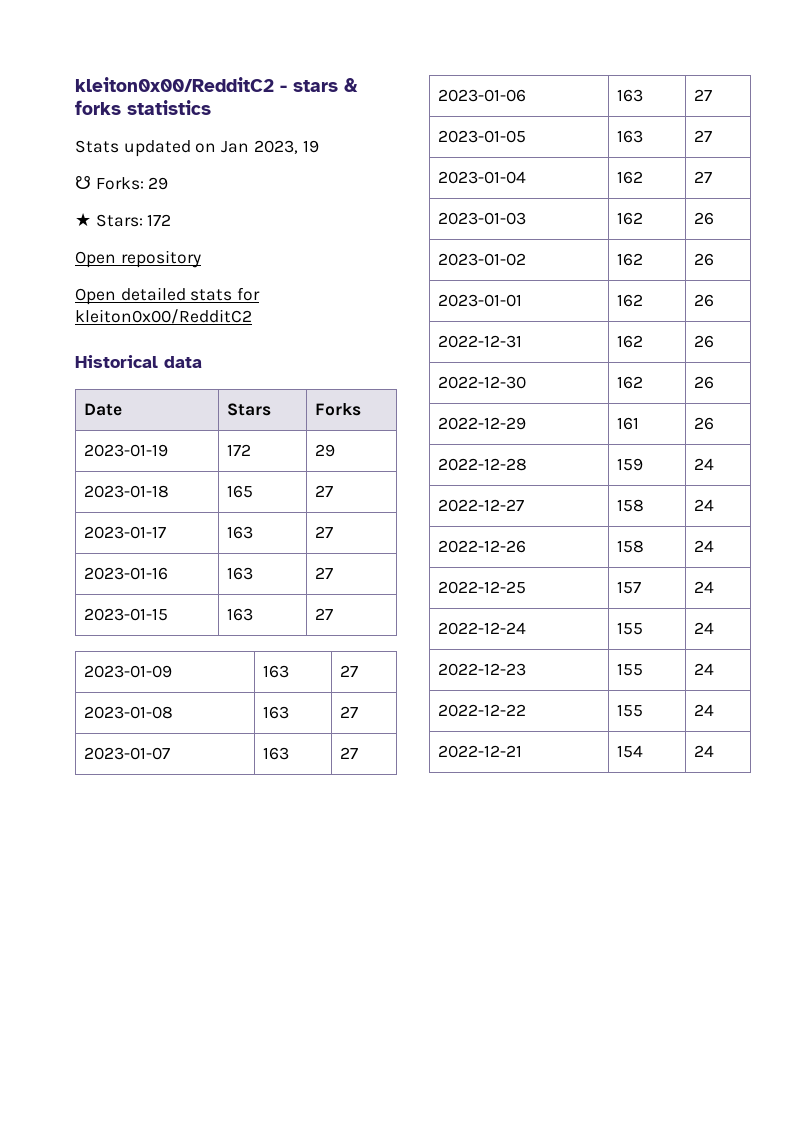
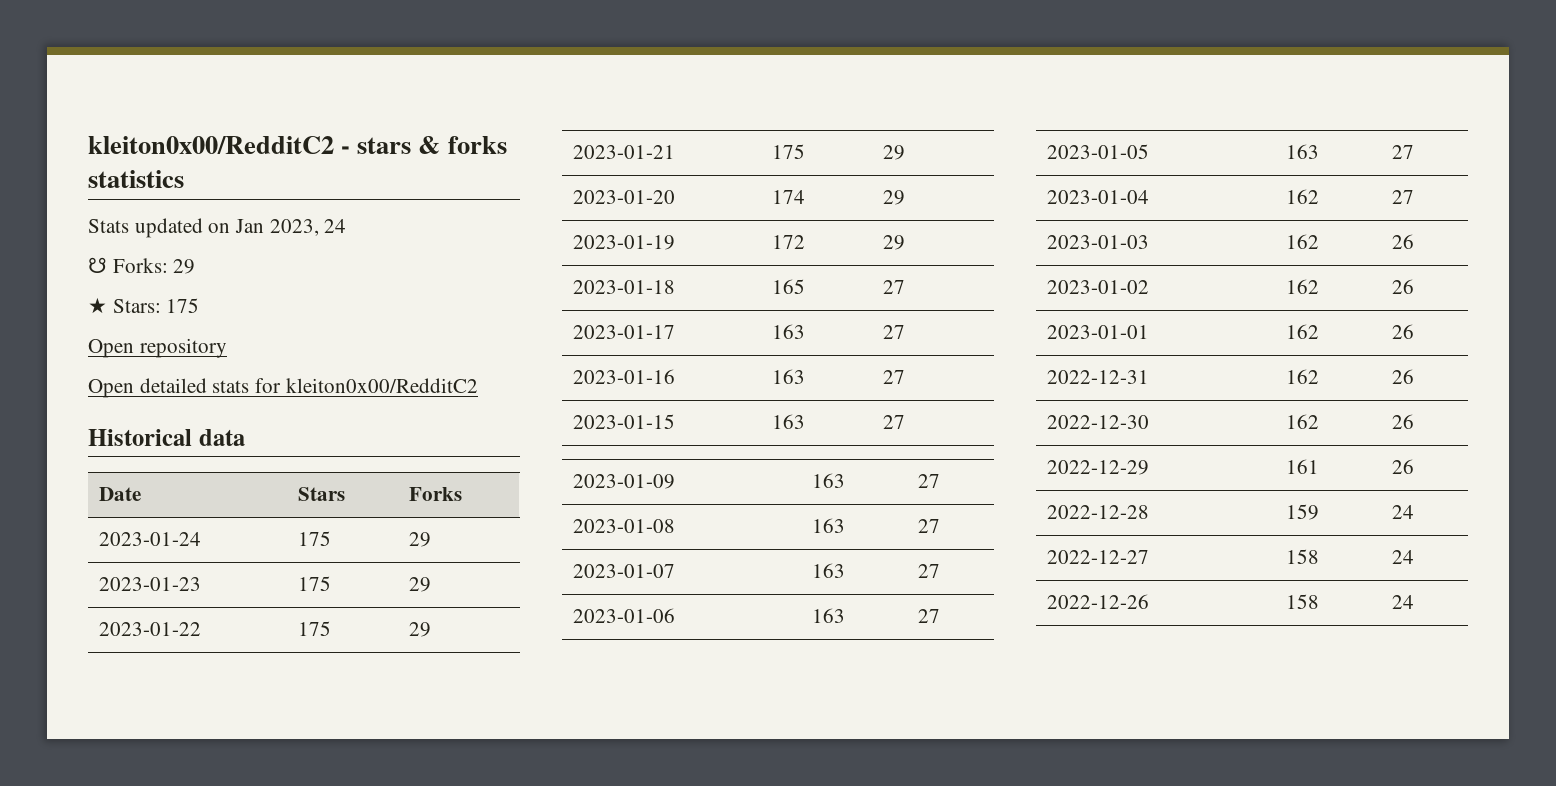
[302,140,319,153] 19 -> [324,219,347,233] 24
[147,214,172,226] 172 -> [166,298,200,313] 175
(361, 409) none -> [98,532,201,546] [297,531,331,546] [408,532,431,547] [98,577,201,591] [297,576,331,591] [408,577,431,592] [98,622,201,636] [297,621,331,636] [408,622,431,637] [572,145,675,159] [771,144,805,159] [882,145,905,160] [572,190,675,204] [771,190,805,204] [882,190,905,205] // 2023-01-24 | 175 | 29 // 2023-01-23 | 175 | 29 // 2023-01-22 | 175 | 29 // 2023-01-21 | 175 | 29 // 2023-01-20 | 174 | 29
[437,581,526,594] [616,581,641,594] [693,581,714,593] [437,622,526,635] [616,622,643,635] [693,622,714,634] [437,663,526,676] [616,663,643,676] [693,663,714,675] [437,704,526,717] [616,704,643,717] [693,704,714,716] [437,745,522,758] [616,745,643,758] [693,745,714,757] // 2022-12-25 | 157 | 24 // 2022-12-24 | 155 | 24 // 2022-12-23 | 155 | 24 // 2022-12-22 | 155 | 24 // 2022-12-21 | 154 | 24 -> (1414, 602) none

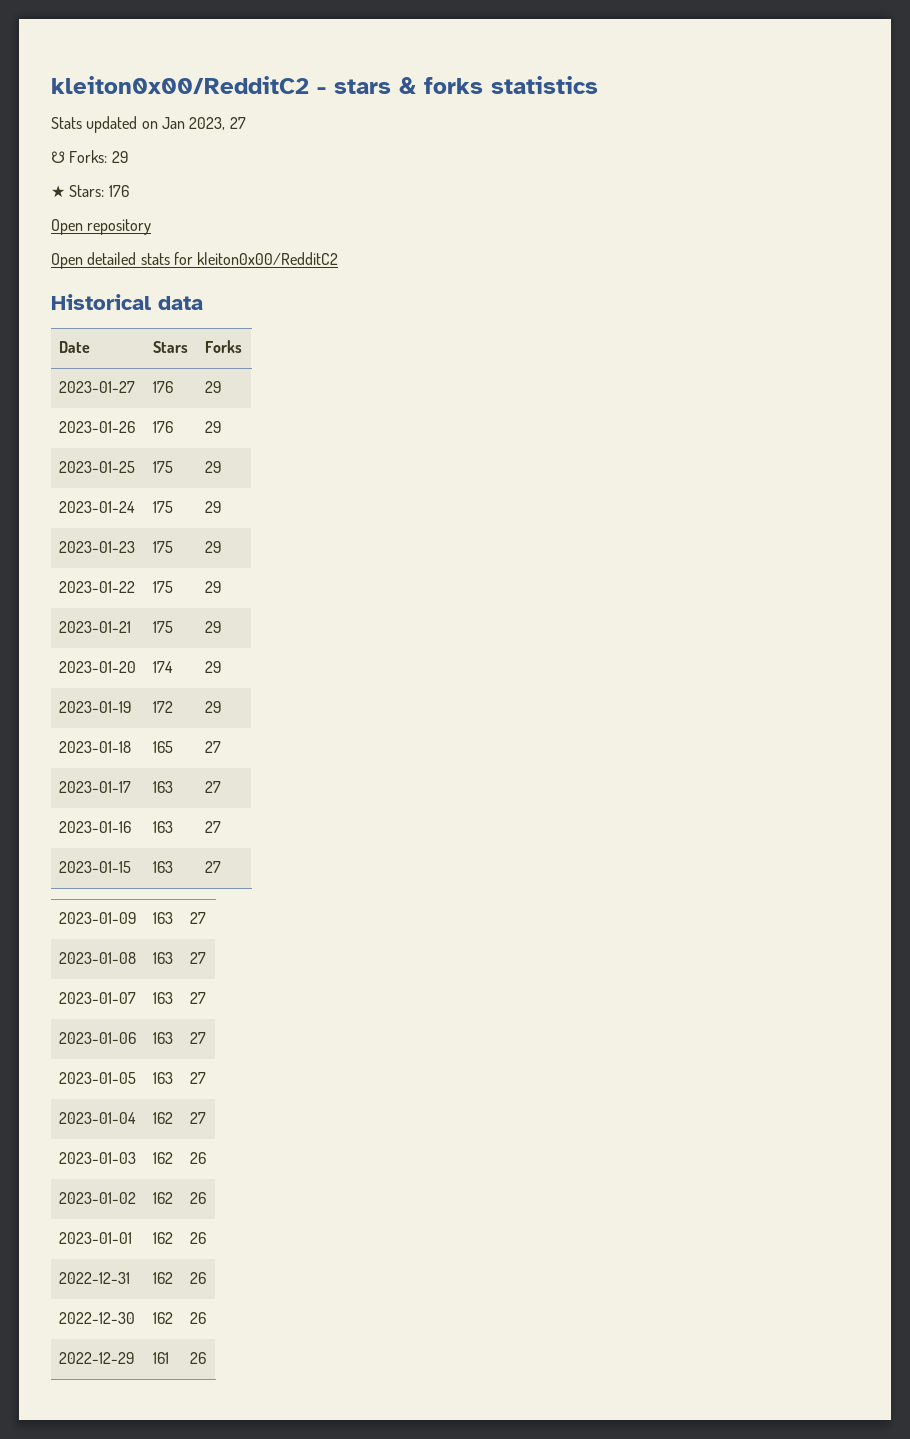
[324,219,347,233] 24 -> [229,117,246,129] 27
[166,298,200,313] 175 -> [108,185,129,197] 176
(462, 494) none -> [59,381,136,393] [153,381,174,393] [205,381,222,393] [59,421,136,433] [153,421,174,433] [205,421,222,433] [59,461,136,473] [153,461,174,473] [205,461,222,473] // 2023-01-27 | 176 | 29 // 2023-01-26 | 176 | 29 // 2023-01-25 | 175 | 29
[1046,505,1149,519] [1285,504,1319,520] [1391,505,1414,519] [1046,550,1149,564] [1285,549,1319,564] [1391,550,1414,564] [1046,594,1149,609] [1285,594,1319,609] [1391,595,1414,609] // 2022-12-28 | 159 | 24 // 2022-12-27 | 158 | 24 // 2022-12-26 | 158 | 24 -> (207, 1358) none

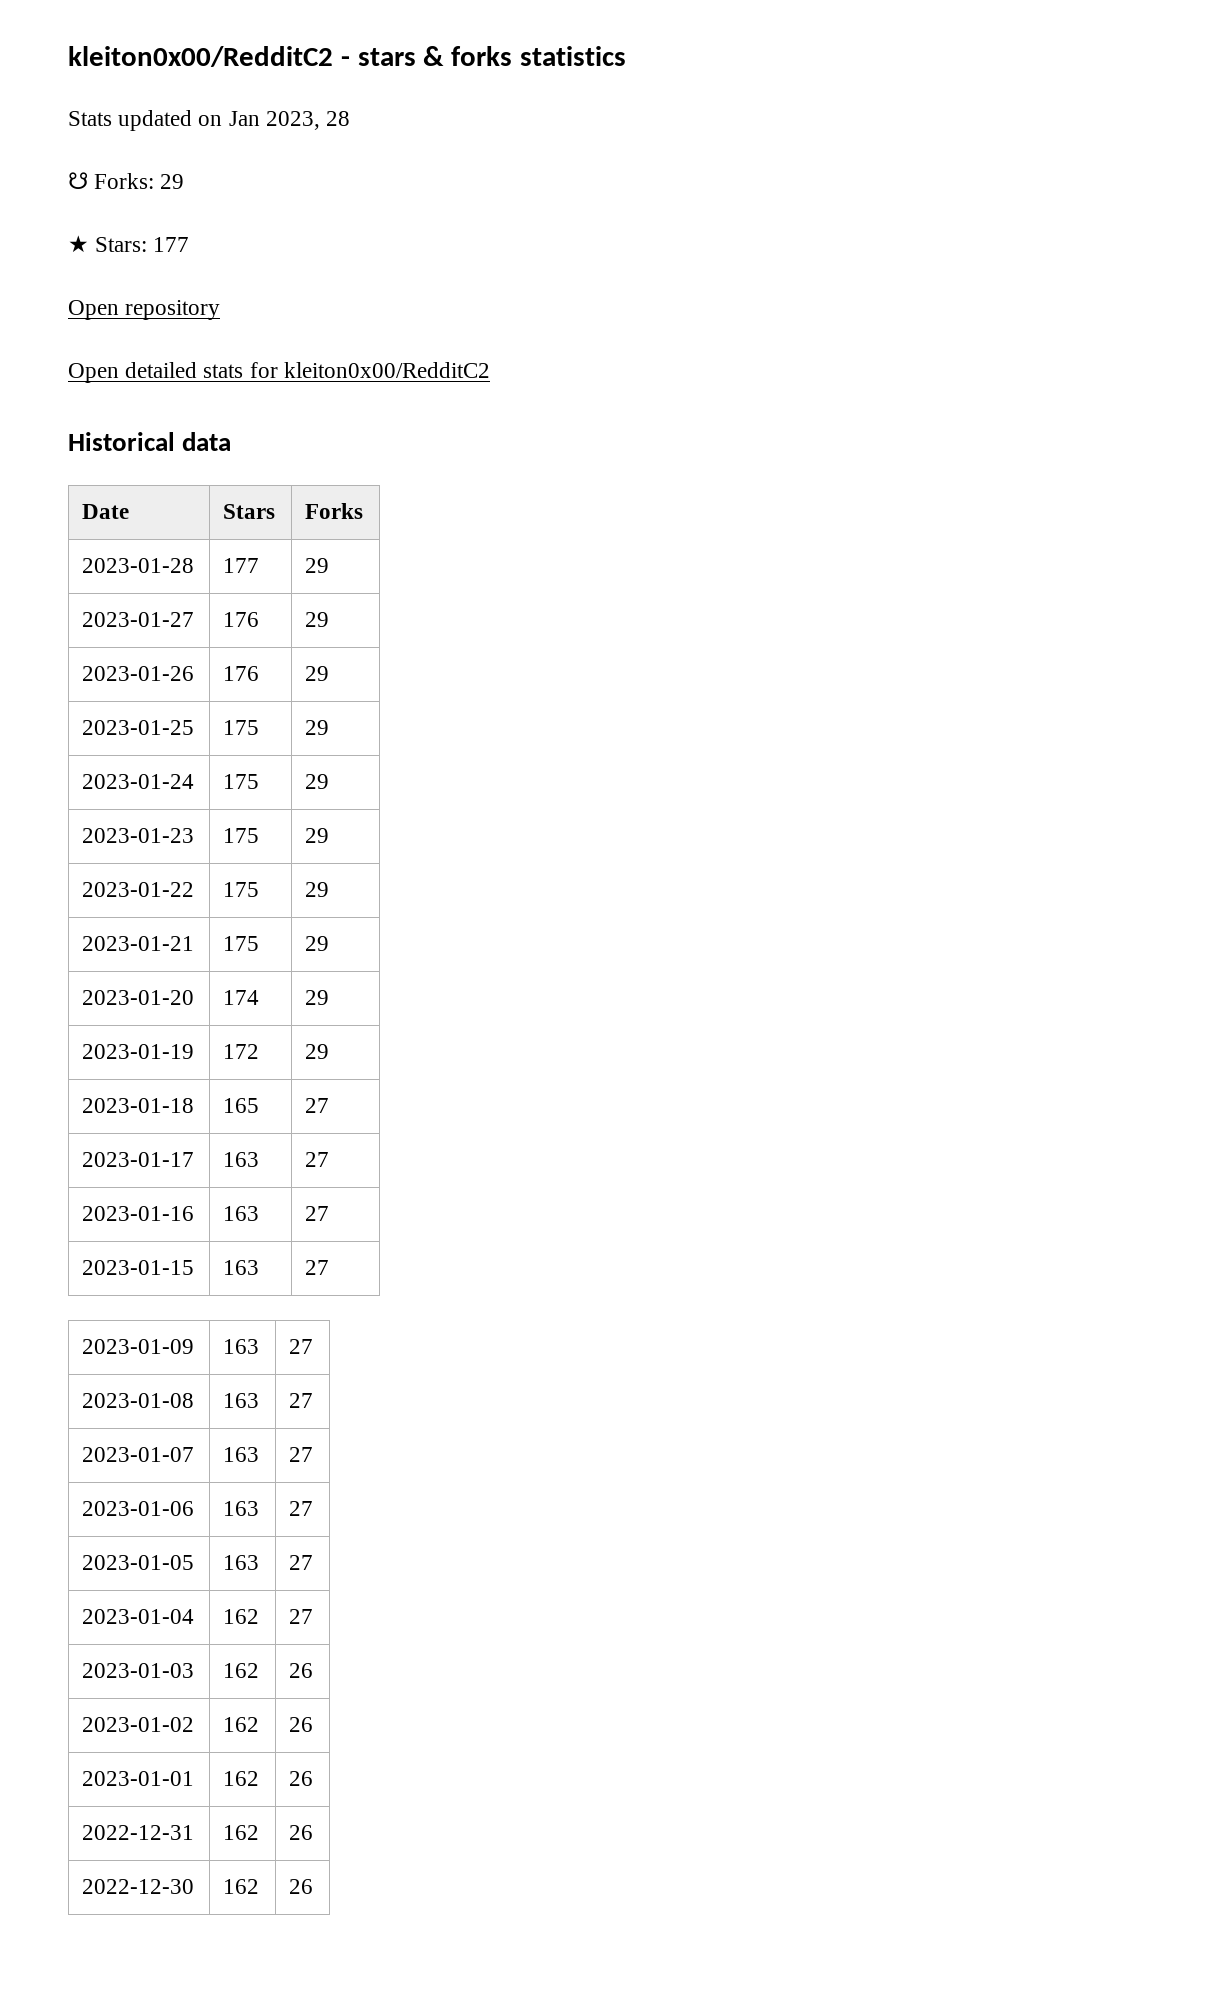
[229,117,246,129] 27 -> [326,111,351,126] 28
[108,185,129,197] 176 -> [153,237,190,252] 177
(243, 346) none -> [82,558,195,573] [223,558,260,573] [305,558,330,573] // 2023-01-28 | 177 | 29
[59,1352,135,1364] [153,1352,170,1364] [190,1352,207,1364] // 2022-12-29 | 161 | 26 -> (314, 1886) none

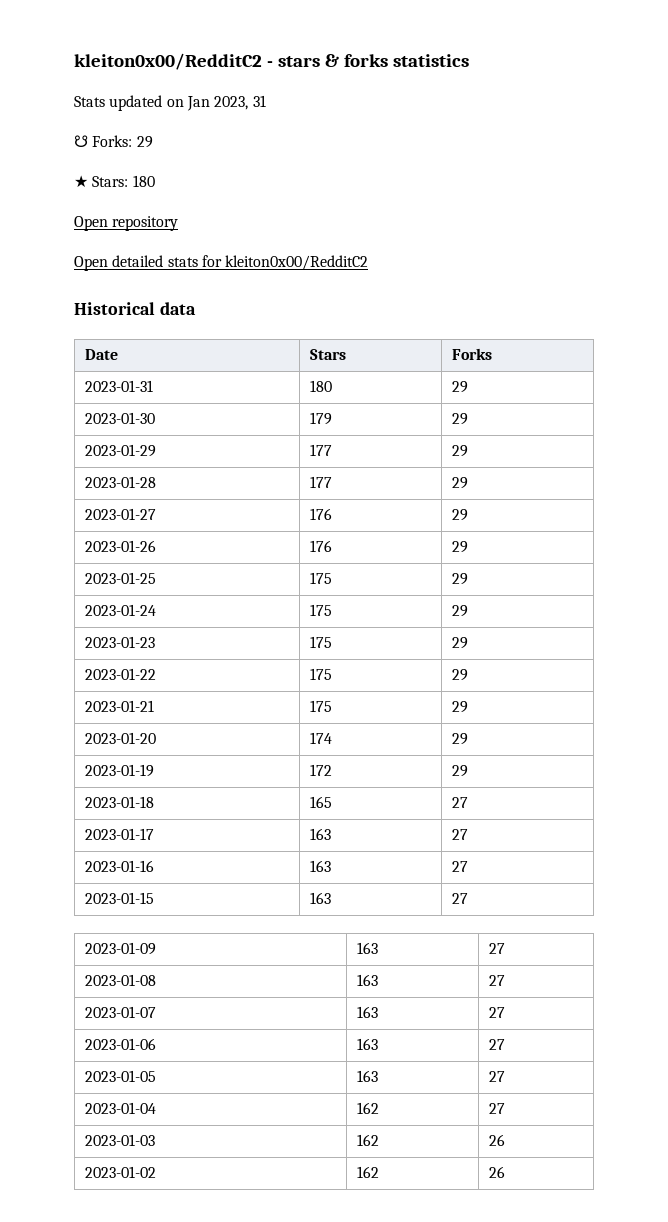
[326,111,351,126] 28 -> [252,95,266,107] 31
[153,237,190,252] 177 -> [132,175,155,187] 180
(364, 511) none -> [85,380,154,392] [310,380,333,392] [452,381,469,393] [85,412,156,424] [310,412,333,425] [452,413,469,425] [85,444,157,457] [310,444,333,456] [452,445,469,457] // 2023-01-31 | 180 | 29 // 2023-01-30 | 179 | 29 // 2023-01-29 | 177 | 29
[82,1771,195,1786] [223,1771,260,1786] [289,1771,314,1786] [82,1825,195,1840] [223,1825,260,1840] [289,1825,314,1840] [82,1879,195,1894] [223,1879,260,1894] [289,1879,314,1894] // 2023-01-01 | 162 | 26 // 2022-12-31 | 162 | 26 // 2022-12-30 | 162 | 26 -> (506, 1172) none

